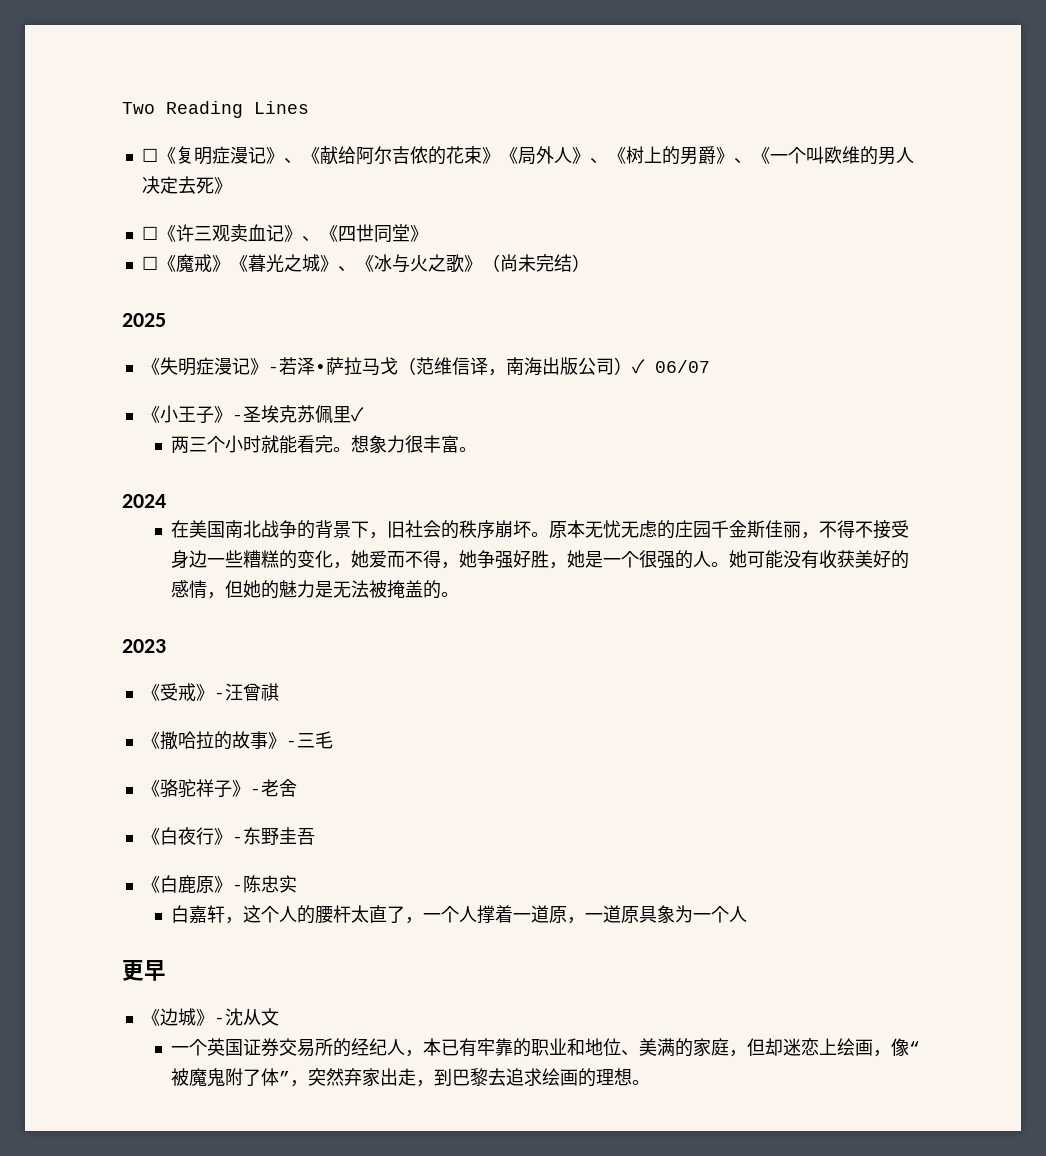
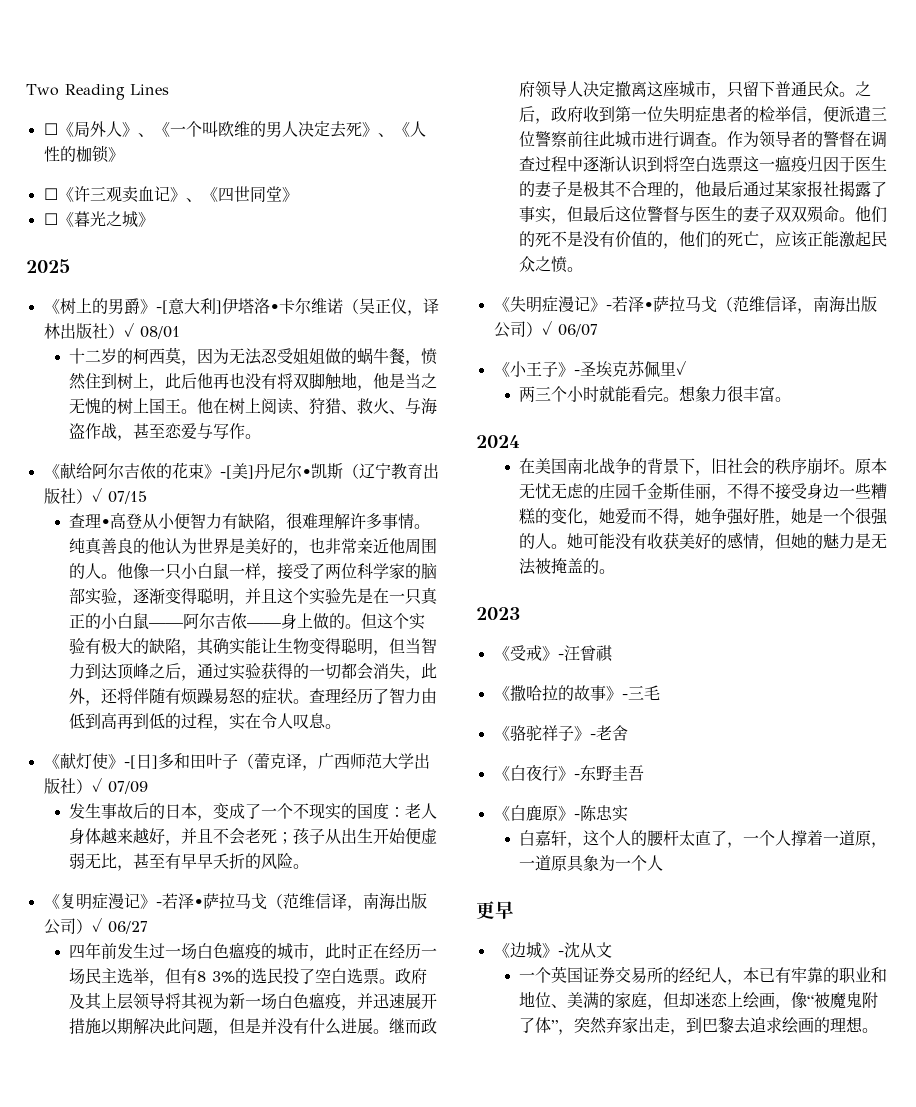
[175,146,716,165] 复明症漫记》、《献给阿尔吉侬的花束》《局外人》、《树上的男爵 -> [73,121,122,137] 局外人
(232, 185) none -> [377,121,426,137] [43,145,124,163] 、《人性的枷锁》
[175,254,248,273] 魔戒》《 -> (74, 219) none
[337,254,590,273] [122,313,166,327] 、《冰与火之歌》（尚未完结） // 2025 -> [26,259,70,273] [43,298,439,316] [43,322,180,339] [69,347,438,366] [69,372,438,391] [69,398,438,415] [69,423,262,441] [43,462,439,480] [43,487,147,504] [69,512,431,531] [69,537,438,556] [69,563,438,581] [69,587,439,606] [69,613,426,630] [69,638,438,656] [69,662,438,681] [69,688,438,706] [69,712,342,731] [43,753,430,771] [43,777,148,794] [69,803,438,821] [69,828,438,846] [69,853,310,871] [43,893,427,911] [43,917,148,935] [69,942,438,961] [69,967,428,986] [69,992,438,1011] [69,1018,438,1036] [519,81,872,99] [519,106,888,124] [519,131,888,148] [519,155,888,173] [519,180,888,199] [519,206,888,224] [519,231,888,249] [519,256,584,273] // 2025 // 《树上的男爵》-[意大利]伊塔洛•卡尔维诺（吴正仪，译林出版社）✓ 08/01 // 十二岁的柯西莫，因为无法忍受姐姐做的蜗牛餐，愤然住到树上，此后他再也没有将双脚触地，他是当之无愧的树上国王。他在树上阅读、狩猎、救火、与海盗作战，甚至恋爱与写作。 // 《献给阿尔吉侬的花束》-[美]丹尼尔•凯斯（辽宁教育出版社）✓ 07/15 // 查理•高登从小便智力有缺陷，很难理解许多事情。纯真善良的他认为世界是美好的，也非常亲近他周围的人。他像一只小白鼠一样，接受了两位科学家的脑部实验，逐渐变得聪明，并且这个实验先是在一只真正的小白鼠——阿尔吉侬——身上做的。但这个实验有极大的缺陷，其确实能让生物变得聪明，但当智力到达顶峰之后，通过实验获得的一切都会消失，此外，还将伴随有烦躁易怒的症状。查理经历了智力由低到高再到低的过程，实在令人叹息。 // 《献灯使》-[日]多和田叶子（蕾克译，广西师范大学出版社）✓ 07/09 // 发生事故后的日本，变成了一个不现实的国度：老人身体越来越好，并且不会老死；孩子从出生开始便虚弱无比，甚至有早早夭折的风险。 // 《复明症漫记》-若泽•萨拉马戈（范维信译，南海出版公司）✓ 06/27 // 四年前发生过一场白色瘟疫的城市，此时正在经历一场民主选举，但有8 3%的选民投了空白选票。政府及其上层领导将其视为新一场白色瘟疫，并迅速展开措施以期解决此问题，但是并没有什么进展。继而政府领导人决定撤离这座城市，只留下普通民众。之后，政府收到第一位失明症患者的检举信，便派遣三位警察前往此城市进行调查。作为领导者的警督在调查过程中逐渐认识到将空白选票这一瘟疫归因于医生的妻子是极其不合理的，他最后通过某家报社揭露了事实，但最后这位警督与医生的妻子双双殒命。他们的死不是没有价值的，他们的死亡，应该正能激起民众之愤。

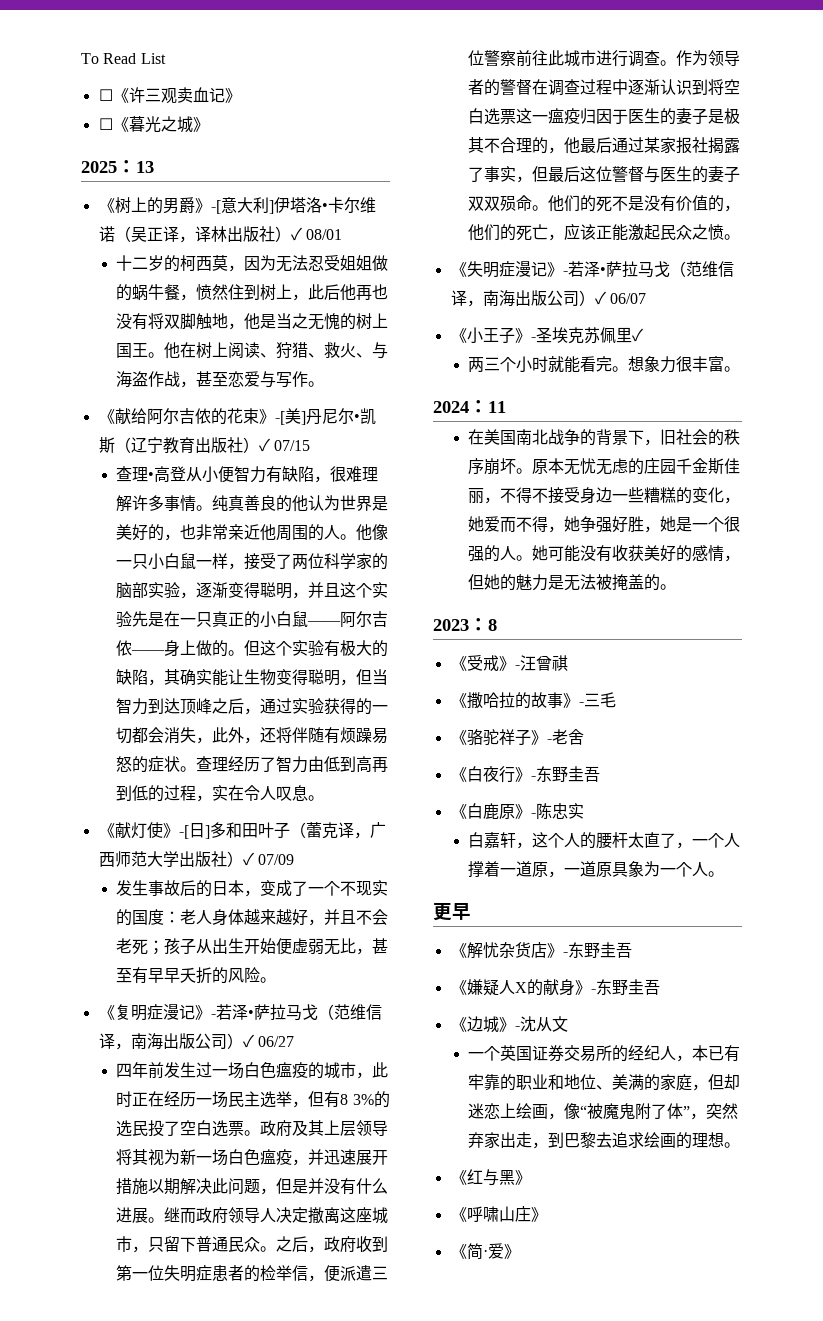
[26,84,169,100] [43,121,426,138] [43,145,124,163] Two Reading Lines // ☐《局外人》、《一个叫欧维的男人决定去死》、《人性的枷锁》 -> [81,53,166,64] To Read List
[185,186,298,202] 、《四世同堂》 -> (241, 95) none
(70, 266) none -> [117,160,154,173] ：13
[390,298,407,314] 仪 -> [162,226,179,242] 译
(520, 441) none -> [469,400,506,413] ：11
(520, 613) none -> [469,618,497,631] ：8
(664, 863) none -> [708,871,725,877] 。
(514, 910) none -> [450,942,632,959] [450,979,660,996] // 《解忧杂货店》-东野圭吾 // 《嫌疑人X的献身》-东野圭吾
(879, 1030) none -> [450,1169,531,1186] [450,1206,547,1222] [450,1243,520,1260] // 《红与黑》 // 《呼啸山庄》 // 《简·爱》

